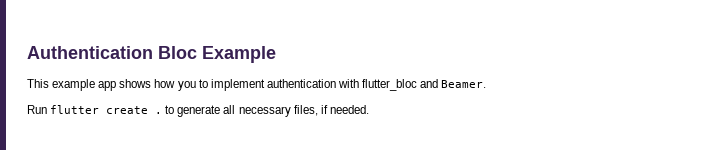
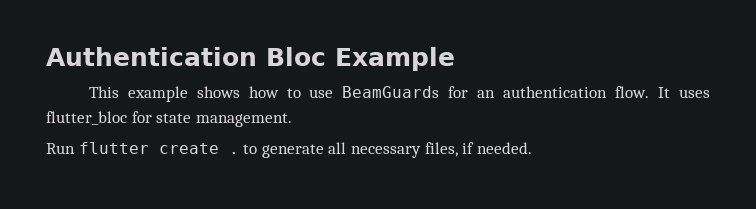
[98,81,117,91] app -> (188, 94) none
[177,79,487,91] you to implement authentication with flutter_bloc and Beamer. -> [286,86,711,98] [46,111,292,127] to use BeamGuards for an authentication flow. It uses flutter_bloc for state management.

